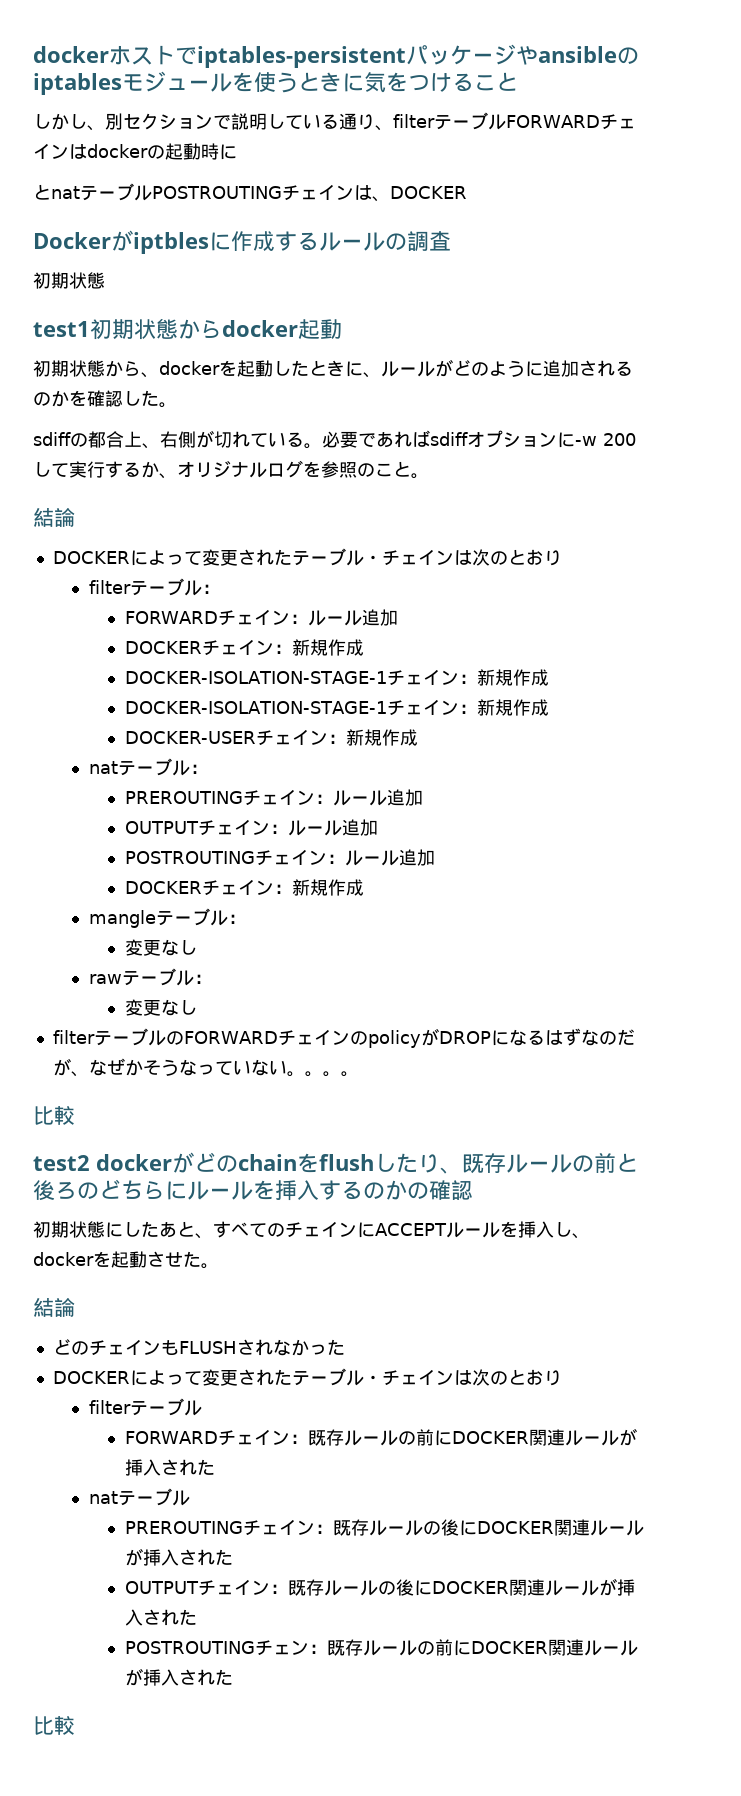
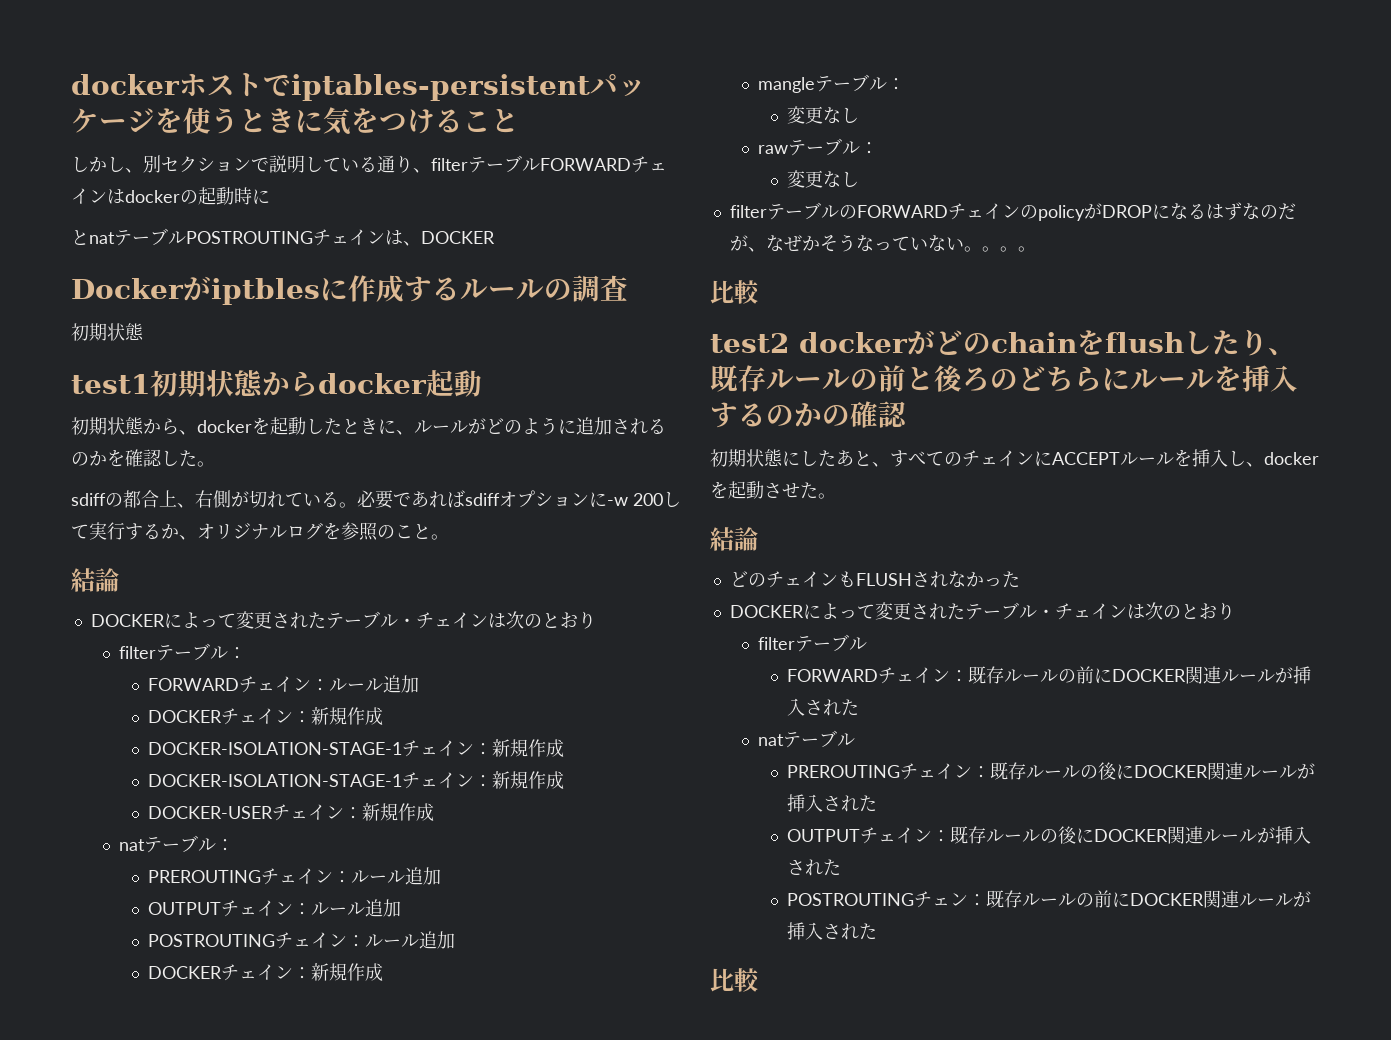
[516,45,639,65] [33,71,232,95] やansibleのiptablesモジュール -> (155, 120) none

